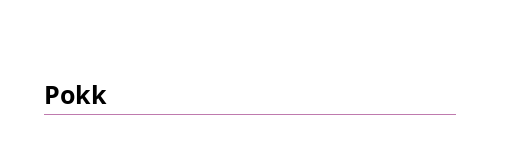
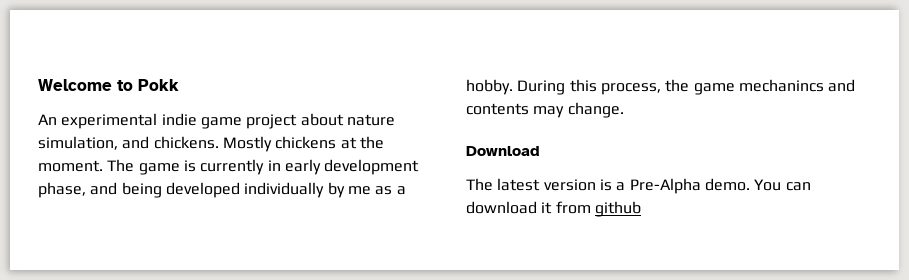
(44, 94) none -> [38,79,133,91] Welcome to
(107, 94) none -> [38,113,395,129] [38,136,384,152] [38,159,420,175] [38,182,406,198] [466,79,856,95] [466,102,624,118] [466,146,540,156] [466,178,811,194] [466,201,641,217] // An experimental indie game project about nature simulation, and chickens. Mostly chickens at the moment. The game is currently in early development phase, and being developed individually by me as a hobby. During this process, the game mechanincs and contents may change. // Download // The latest version is a Pre-Alpha demo. You can download it from github

